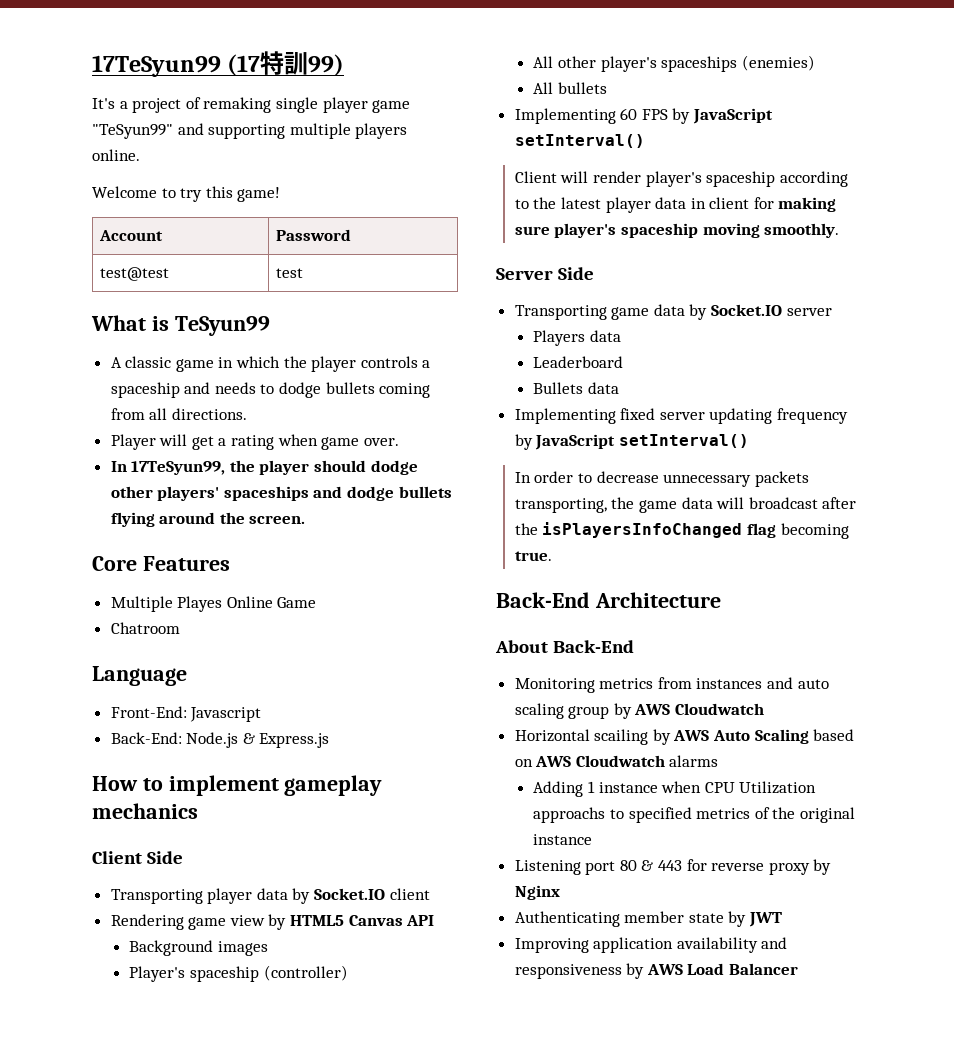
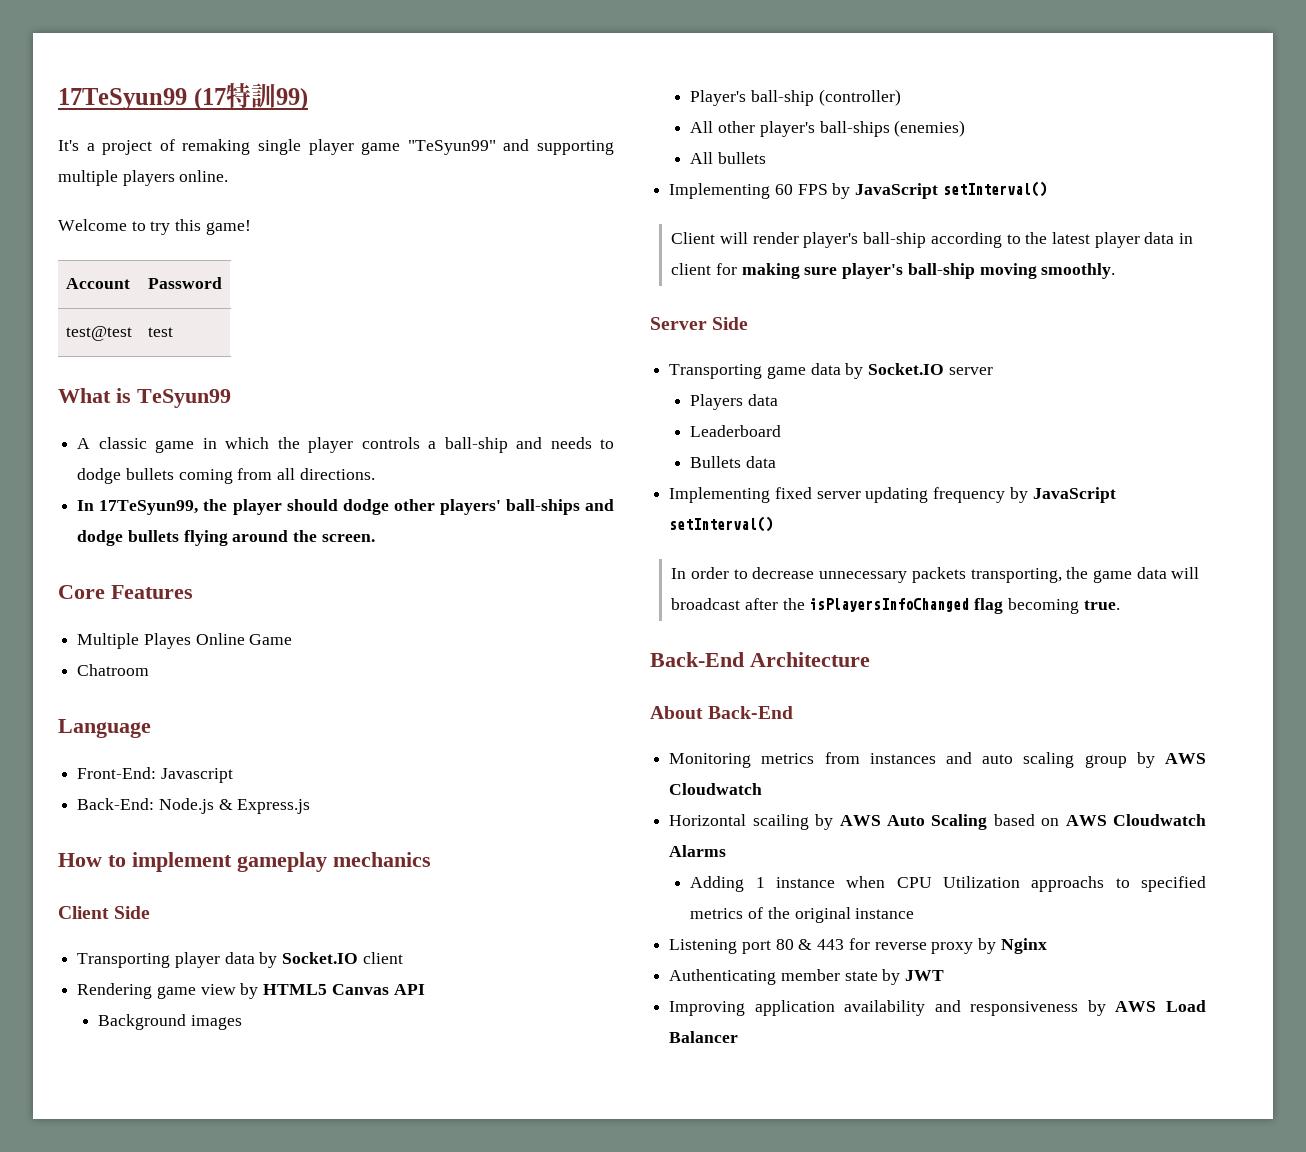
[110,382,180,398] spaceship -> [444,437,508,453] ball-ship
[110,434,399,450] // Player will get a rating when game over. -> (375, 474) none
[223,486,309,501] spaceships -> [505,499,580,515] ball-ships
[190,966,260,982] spaceship -> [751,90,815,106] ball-ship
[661,56,738,72] spaceships -> [819,121,890,137] ball-ships
[706,171,776,187] spaceship -> [863,232,927,248] ball-ship
[620,223,698,238] spaceship -> [907,263,975,279] ball-ship
[669,755,719,767] alarms -> [669,845,727,857] Alarms

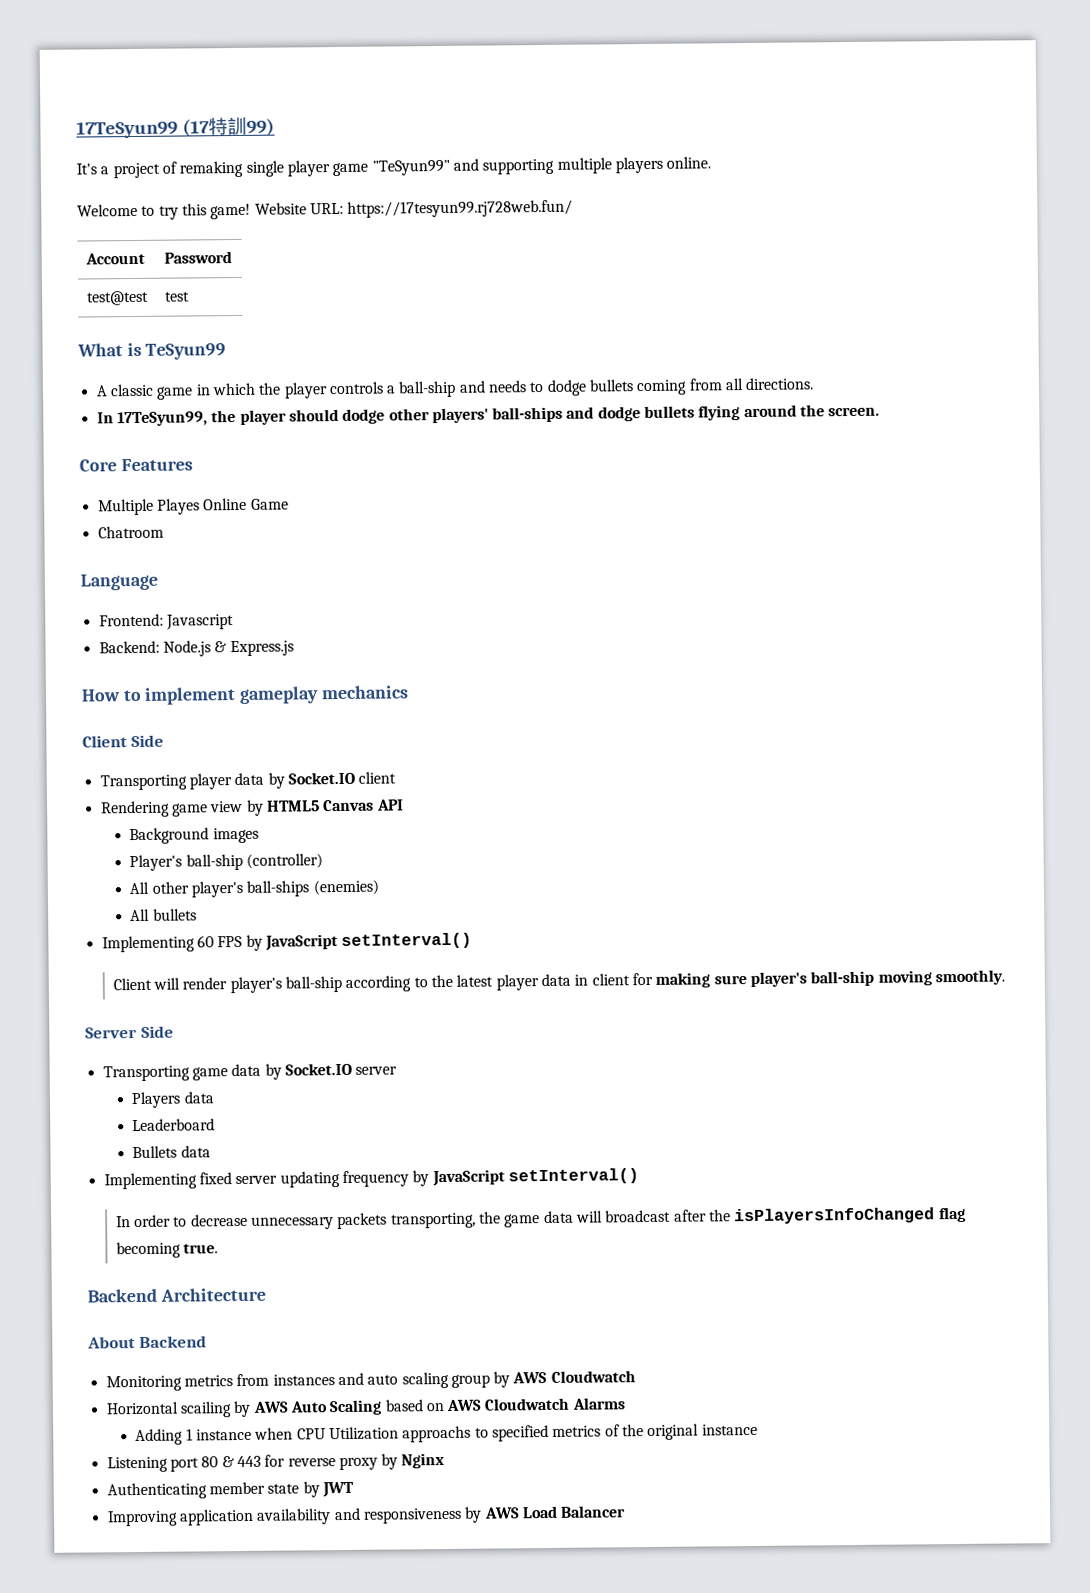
(251, 227) none -> [254,199,574,218] Website URL: https://17tesyun99.rj728web.fun/
[77,767,157,779] Front-End: -> [98,613,164,627] Frontend:
[77,798,155,810] Back-End: -> [98,640,160,654] Backend:
[650,652,744,667] Back-End -> [87,1288,157,1303] Backend
[708,706,794,719] Back-End -> [138,1335,207,1349] Backend

